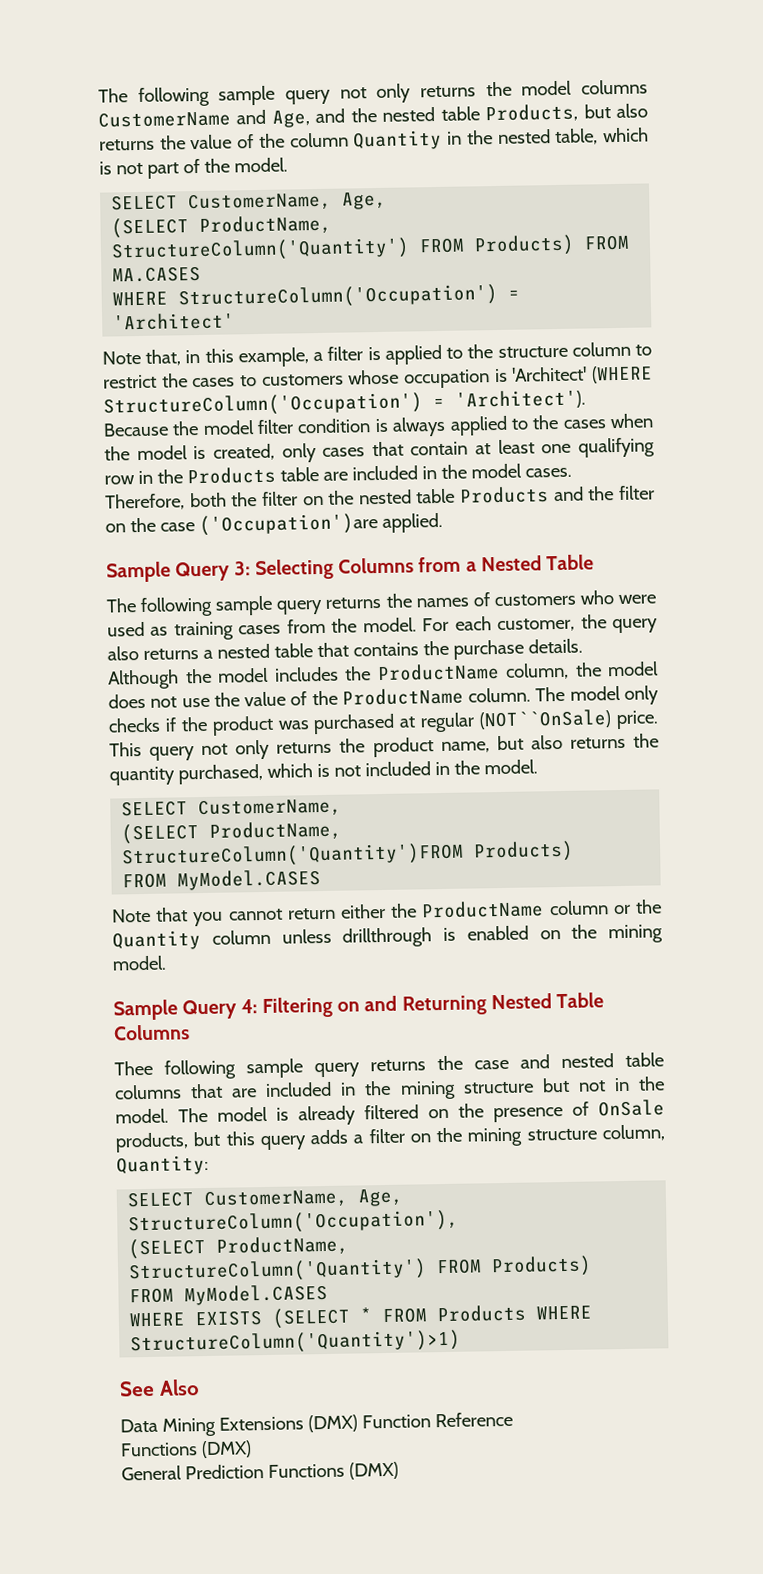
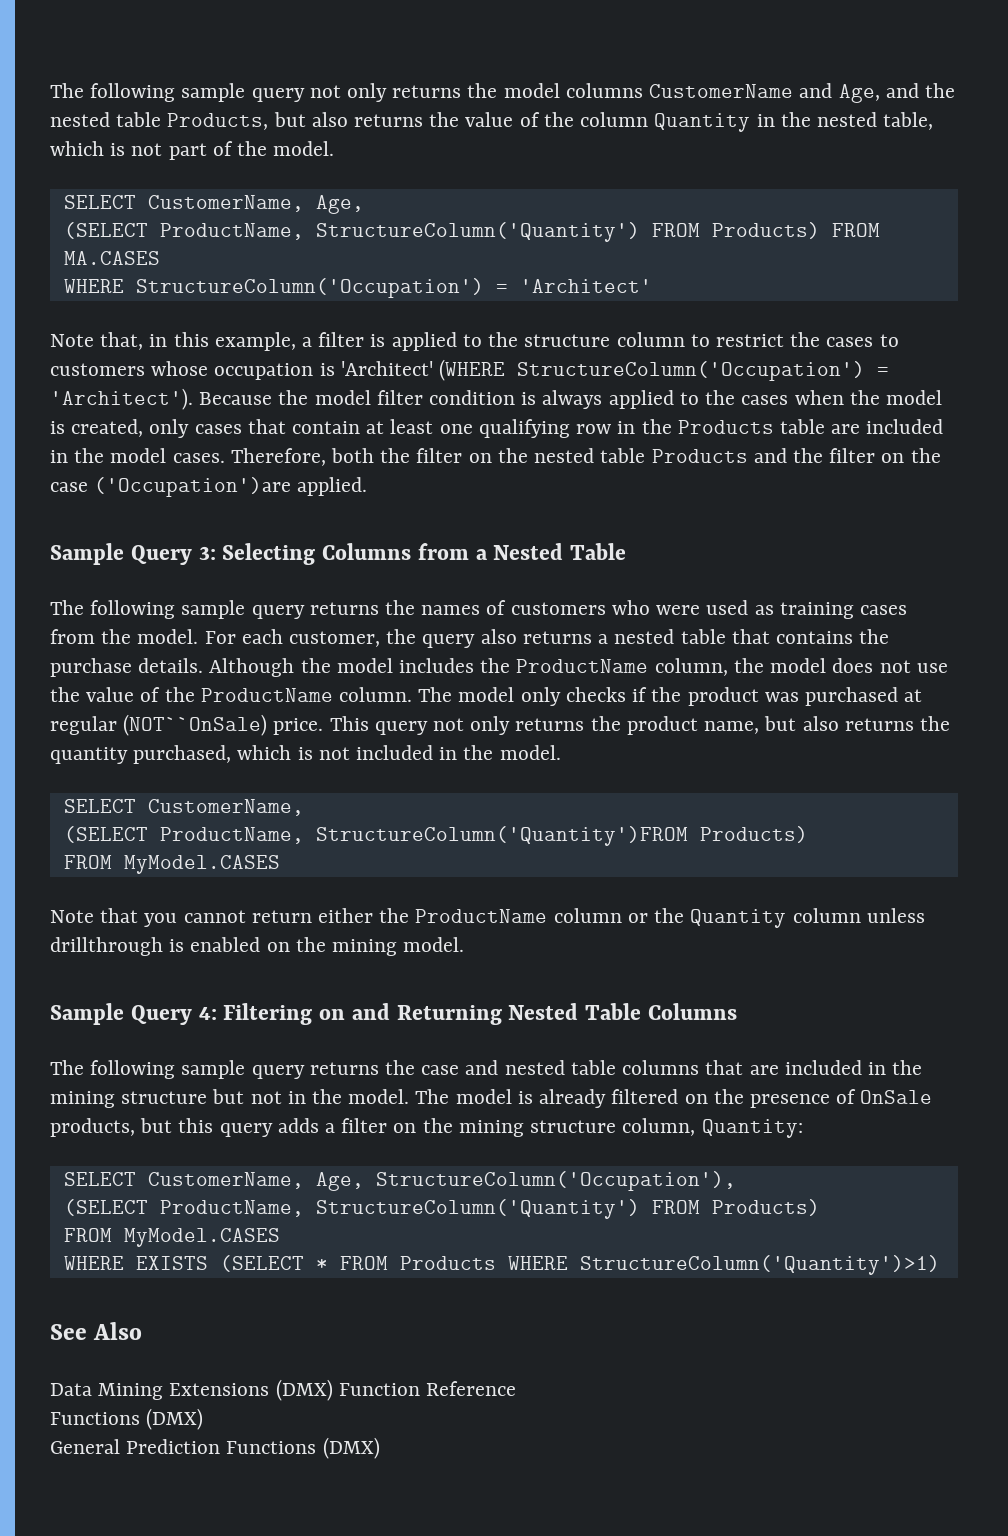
[114,1060,153,1076] Thee -> [50,1060,84,1075] The

